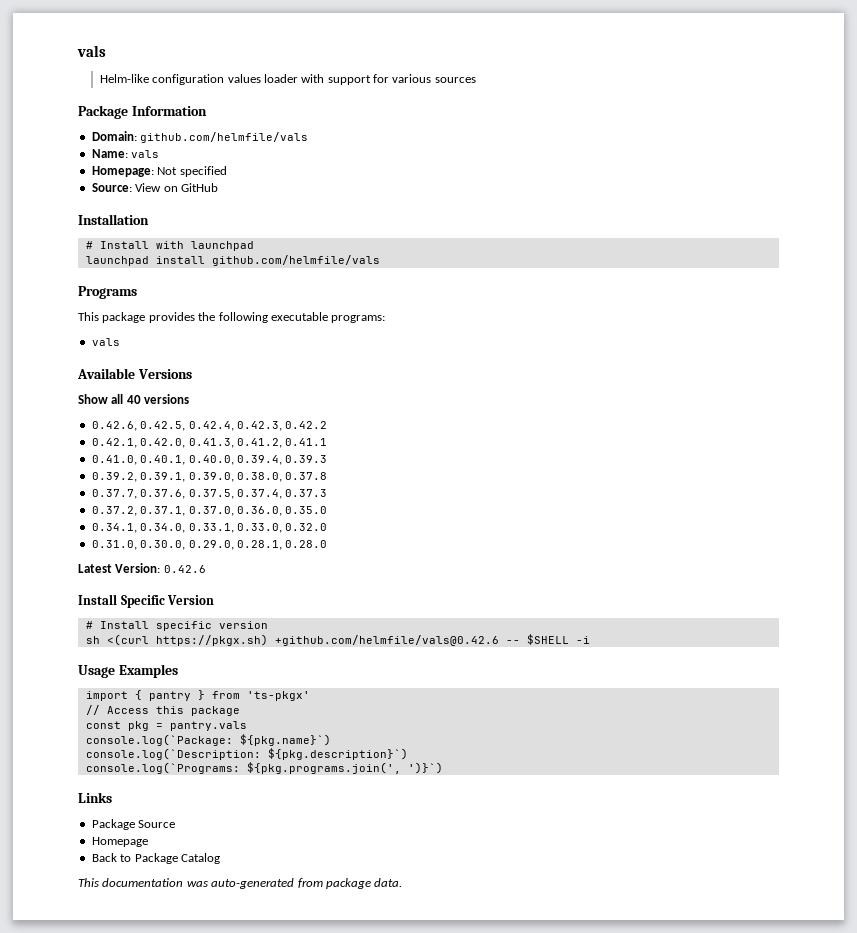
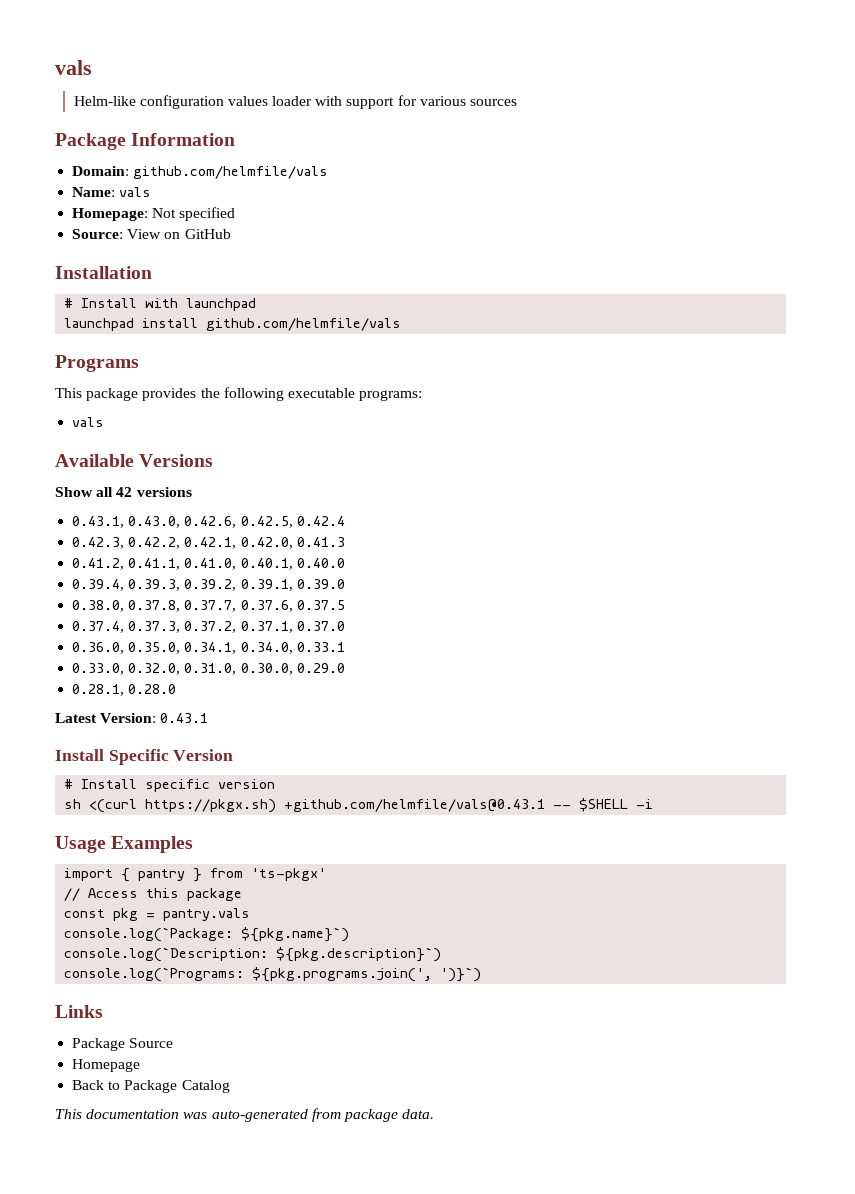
[126,395,141,404] 40 -> [116,487,133,497] 42
[91,421,328,431] [91,438,328,448] [91,455,328,465] [91,472,328,482] [91,489,328,499] [91,506,328,516] [91,523,328,533] 0.42.6, 0.42.5, 0.42.4, 0.42.3, 0.42.2 // 0.42.1, 0.42.0, 0.41.3, 0.41.2, 0.41.1 // 0.41.0, 0.40.1, 0.40.0, 0.39.4, 0.39.3 // 0.39.2, 0.39.1, 0.39.0, 0.38.0, 0.37.8 // 0.37.7, 0.37.6, 0.37.5, 0.37.4, 0.37.3 // 0.37.2, 0.37.1, 0.37.0, 0.36.0, 0.35.0 // 0.34.1, 0.34.0, 0.33.1, 0.33.0, 0.32.0 // -> [72,516,345,528] [72,537,345,549] [72,558,345,570] [72,579,345,591] [72,600,345,612] [72,621,345,633] [72,642,345,654] [72,663,181,675] 0.43.1, 0.43.0, 0.42.6, 0.42.5, 0.42.4 // 0.42.3, 0.42.2, 0.42.1, 0.42.0, 0.41.3 // 0.41.2, 0.41.1, 0.41.0, 0.40.1, 0.40.0 // 0.39.4, 0.39.3, 0.39.2, 0.39.1, 0.39.0 // 0.38.0, 0.37.8, 0.37.7, 0.37.6, 0.37.5 // 0.37.4, 0.37.3, 0.37.2, 0.37.1, 0.37.0 // 0.36.0, 0.35.0, 0.34.1, 0.34.0, 0.33.1 // 0.33.0, 0.32.0,
[188,540,234,550] 0.29.0, -> [296,663,345,673] 0.29.0 //
[163,565,206,573] 0.42.6 -> [160,713,209,723] 0.43.1
[274,635,499,646] +github.com/helmfile/vals@0.42.6 -> [284,799,546,812] +github.com/helmfile/vals@0.43.1

